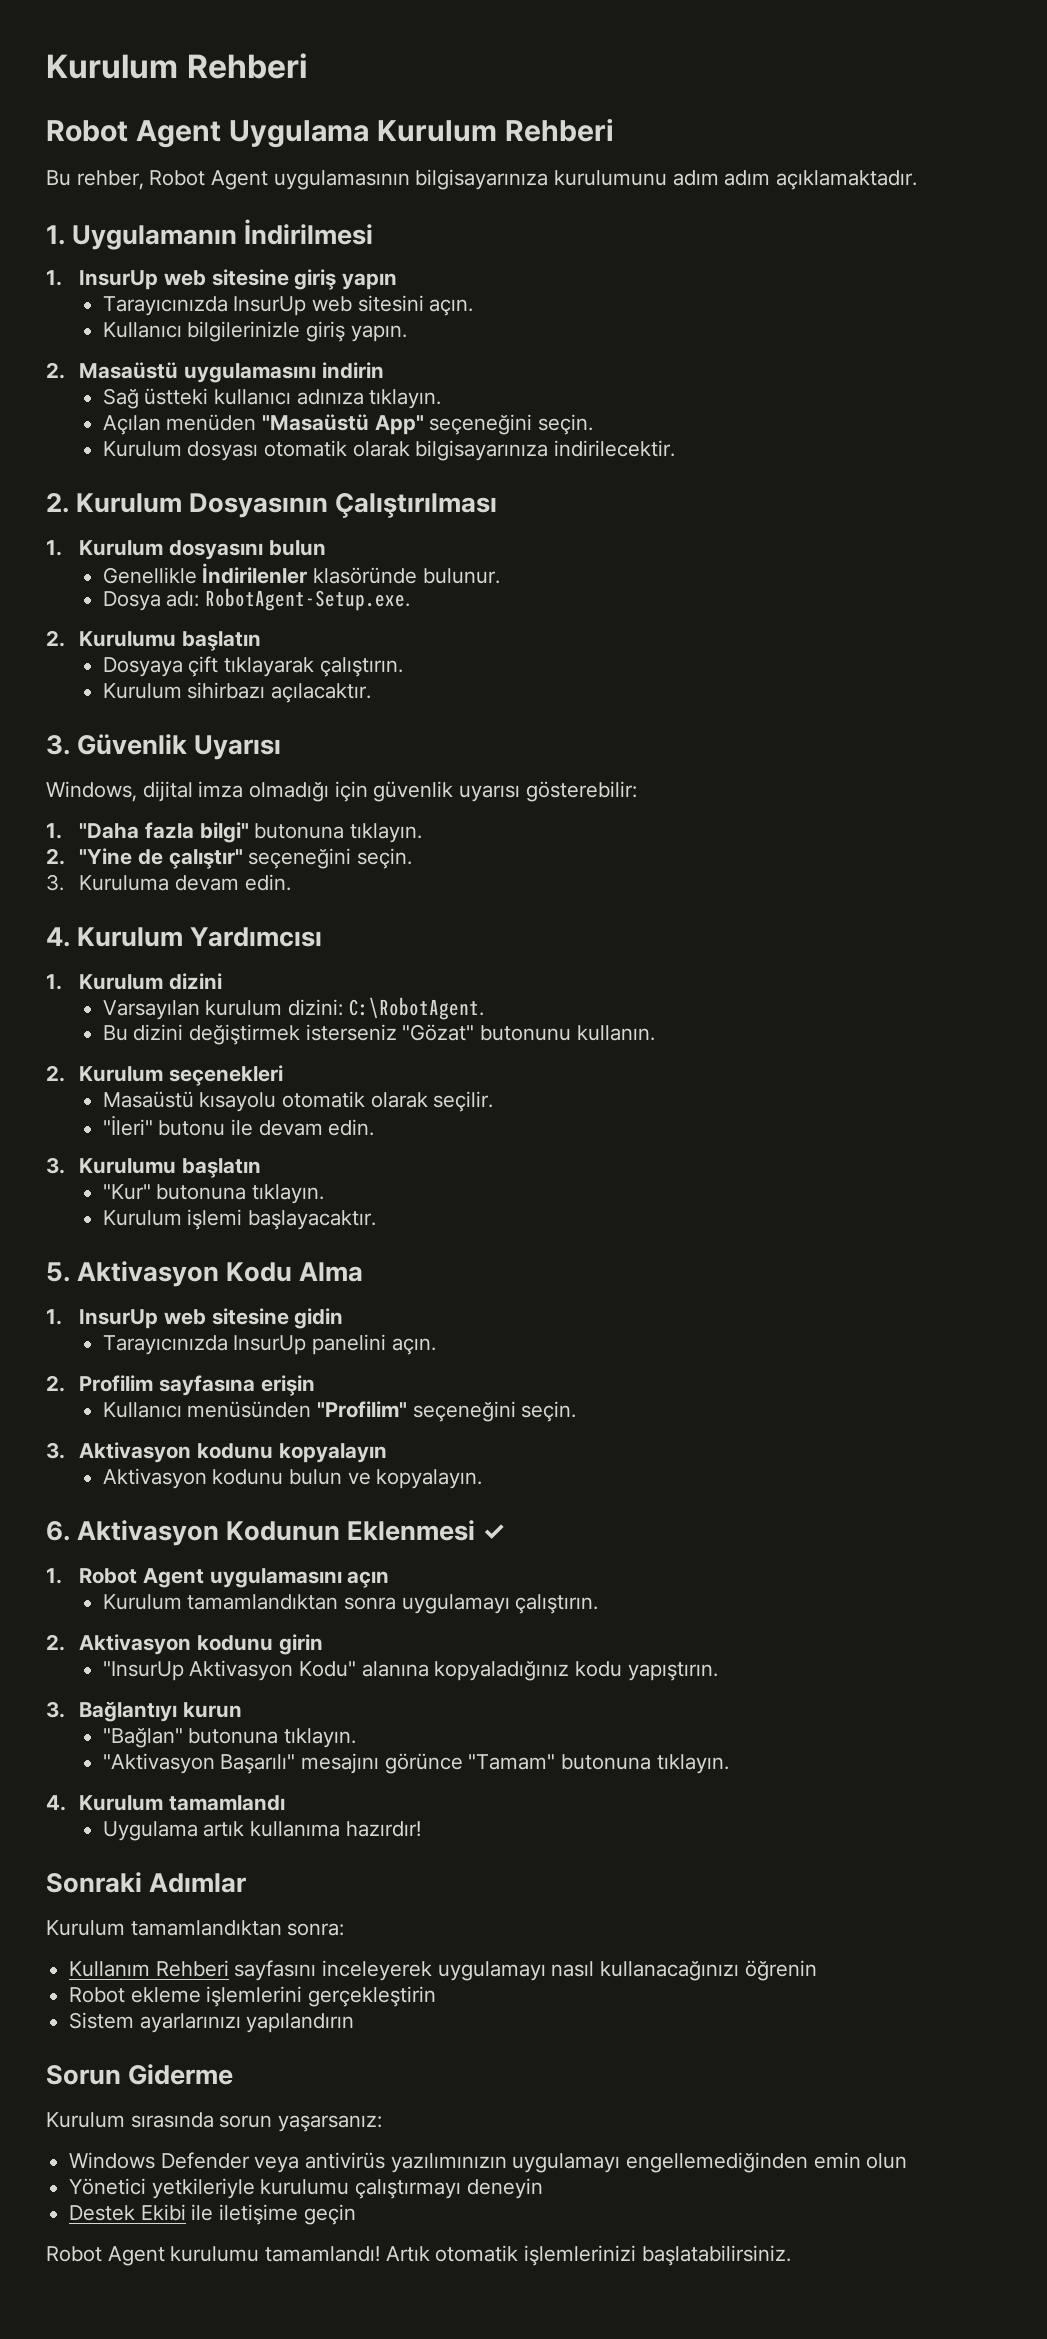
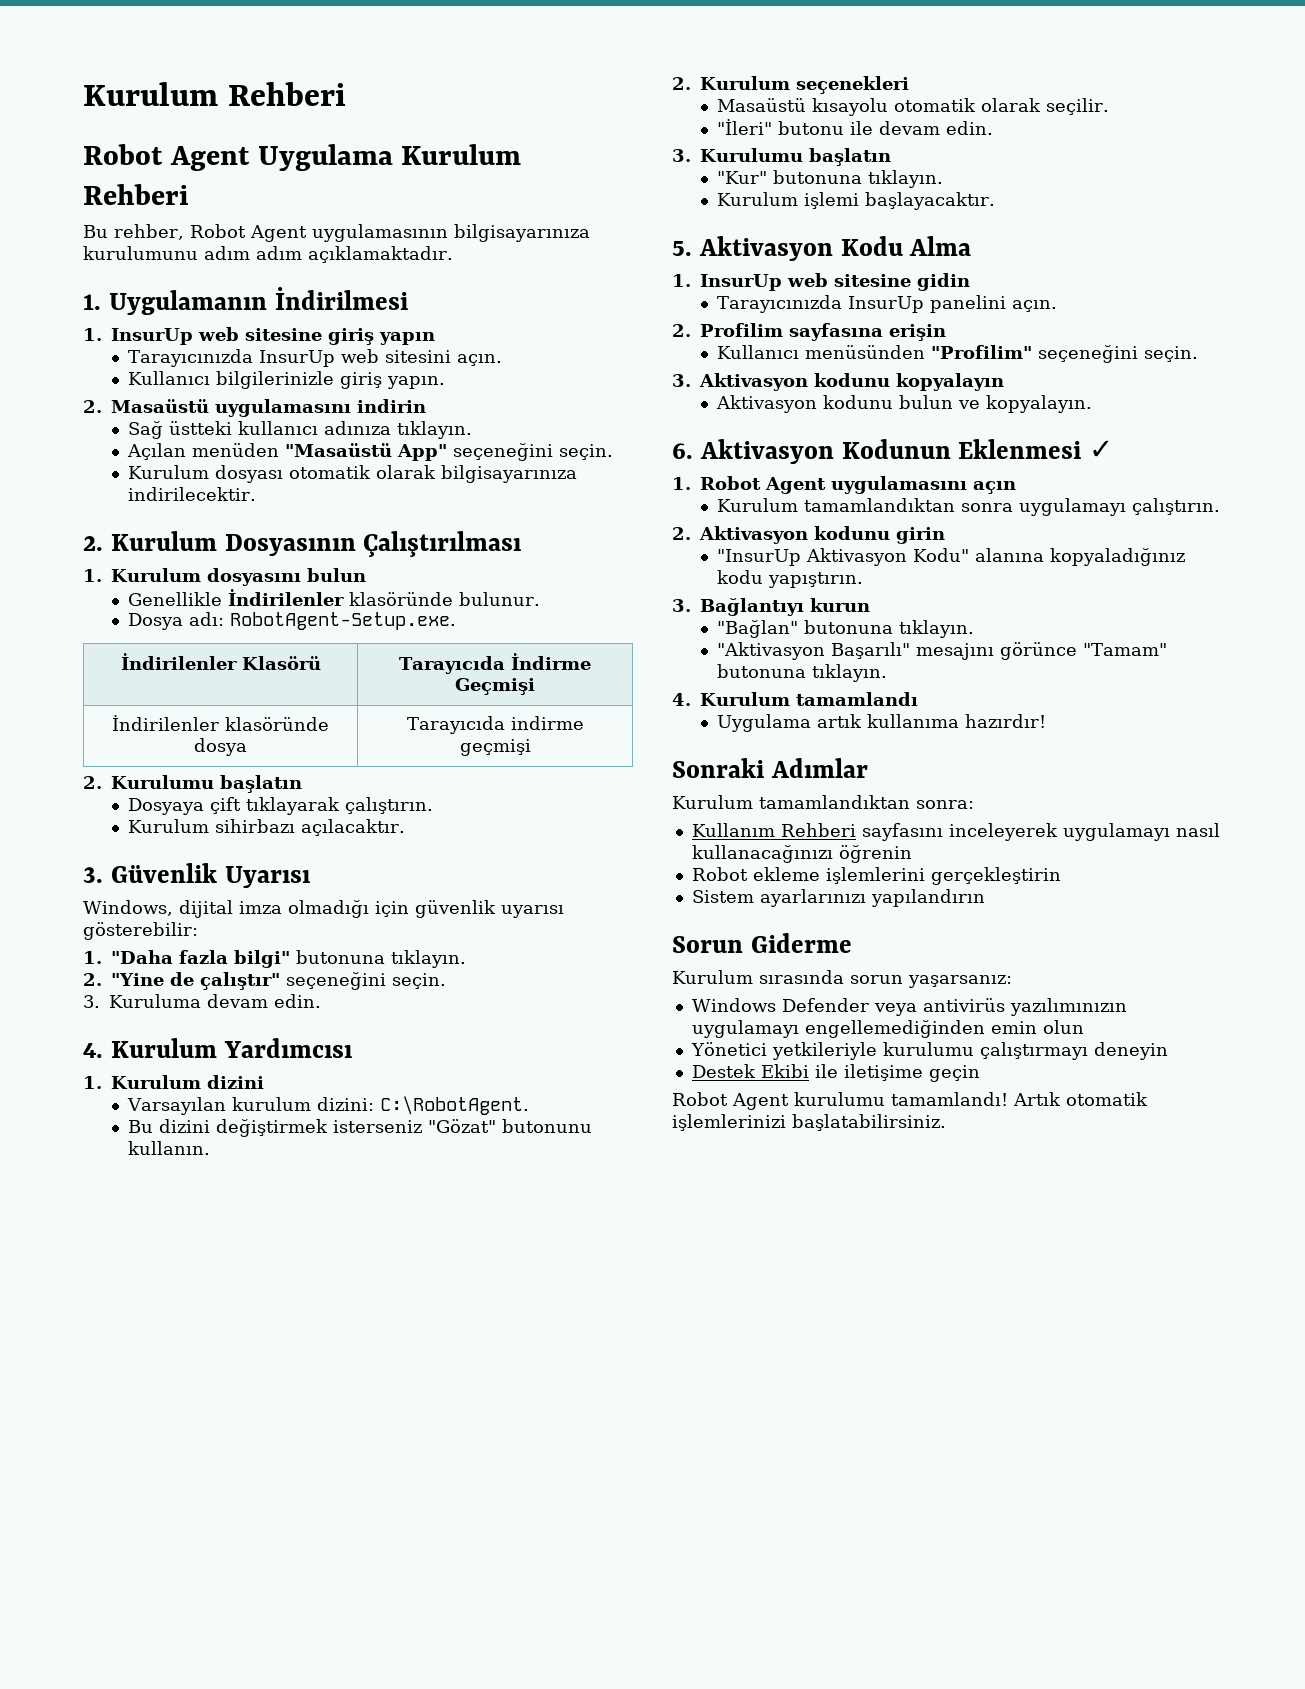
(410, 599) none -> [120,653,321,670] [399,653,591,674] [455,678,535,695] [112,715,329,731] [194,738,247,756] [406,716,584,734] [459,739,531,756] // İndirilenler Klasörü | Tarayıcıda İndirme Geçmişi // İndirilenler klasöründe dosya | Tarayıcıda indirme geçmişi

